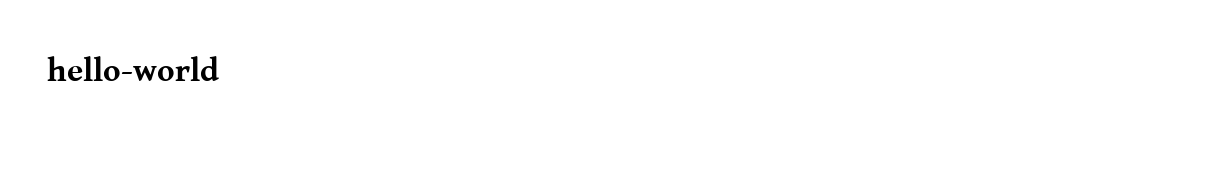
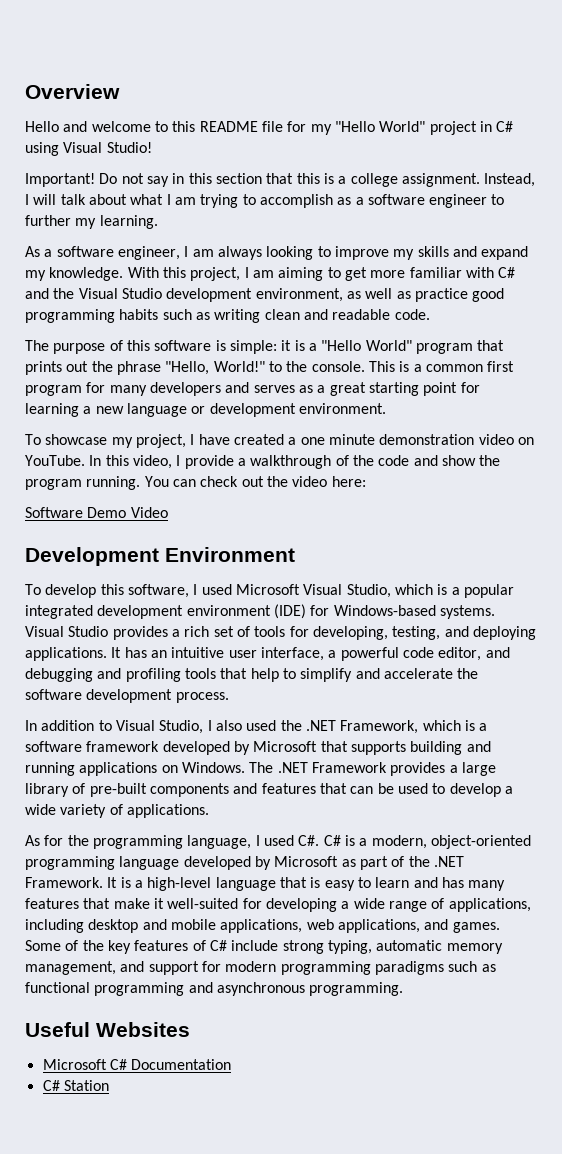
[47,56,219,81] hello-world -> [25,84,120,99] [25,121,514,135] [25,142,152,156] [25,173,536,187] [25,194,505,208] [25,215,158,229] [25,246,529,260] [25,267,516,281] [25,288,505,302] [25,309,430,323] [25,340,505,354] [25,361,515,375] [25,382,480,396] [25,403,386,417] [25,434,534,448] [25,455,501,469] [25,476,366,490] [25,507,168,518] [25,547,295,566] [25,584,514,598] [25,604,495,619] [25,626,536,640] [25,647,510,661] [25,668,479,682] [25,689,229,703] [25,720,488,734] [25,741,491,755] [25,762,496,776] [25,783,513,797] [25,804,209,818] [25,835,531,849] [25,856,464,870] [25,877,506,891] [25,898,531,912] [25,919,500,933] [25,940,503,954] [25,961,496,975] [25,982,404,996] [25,1022,190,1037] [42,1059,232,1070] [42,1080,109,1091] Overview // Hello and welcome to this README file for my "Hello World" project in C# using Visual Studio! // Important! Do not say in this section that this is a college assignment. Instead, I will talk about what I am trying to accomplish as a software engineer to further my learning. // As a software engineer, I am always looking to improve my skills and expand my knowledge. With this project, I am aiming to get more familiar with C# and the Visual Studio development environment, as well as practice good programming habits such as writing clean and readable code. // The purpose of this software is simple: it is a "Hello World" program that prints out the phrase "Hello, World!" to the console. This is a common first program for many developers and serves as a great starting point for learning a new language or development environment. // To showcase my project, I have created a one minute demonstration video on YouTube. In this video, I provide a walkthrough of the code and show the program running. You can check out the video here: // Software Demo Video // Development Environment // To develop this software, I used Microsoft Visual Studio, which is a popular integrated development environment (IDE) for Windows-based systems. Visual Studio provides a rich set of tools for developing, testing, and deploying applications. It has an intuitive user interface, a powerful code editor, and debugging and profiling tools that help to simplify and accelerate the software development process. // In addition to Visual Studio, I also used the .NET Framework, which is a software framework developed by Microsoft that supports building and running applications on Windows. The .NET Framework provides a large library of pre-built components and features that can be used to develop a wide variety of applications. // As for the programming language, I used C#. C# is a modern, object-oriented programming language developed by Microsoft as part of the .NET Framework. It is a high-level language that is easy to learn and has many features that make it well-suited for developing a wide range of applications, including desktop and mobile applications, web applications, and games. Some of the key features of C# include strong typing, automatic memory management, and support for modern programming paradigms such as functional programming and asynchronous programming. // Useful Websites // Microsoft C# Documentation // C# Station

